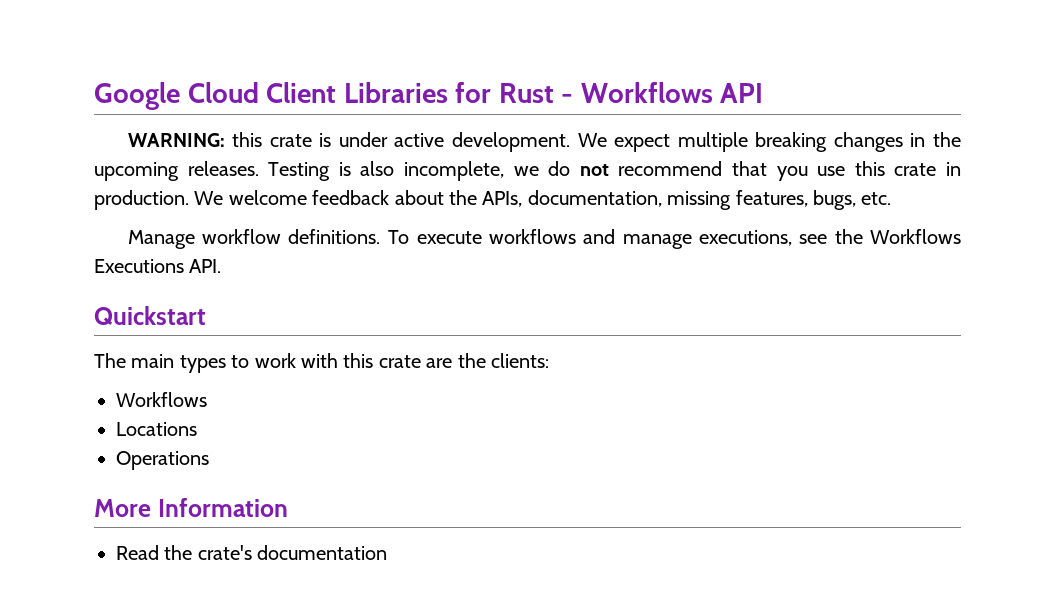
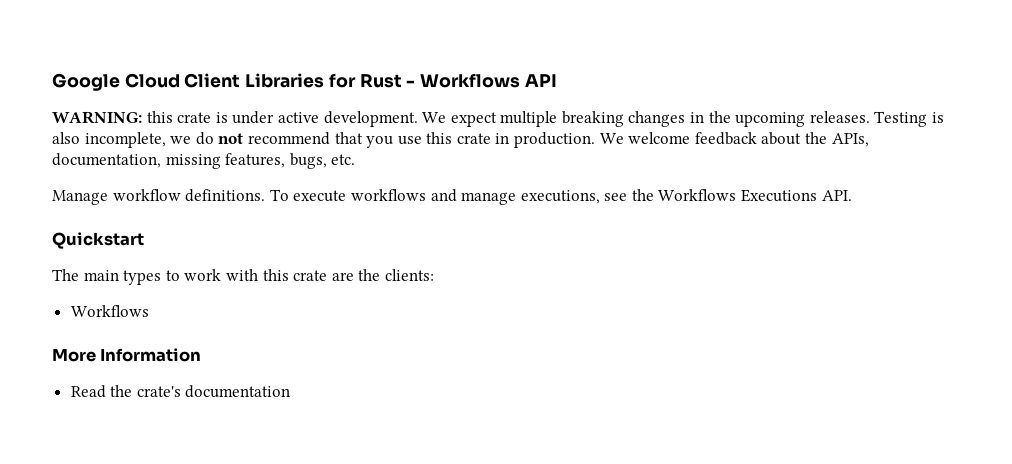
[116,422,197,436] [116,451,209,470] // Locations // Operations -> (149, 311) none

